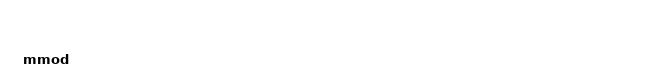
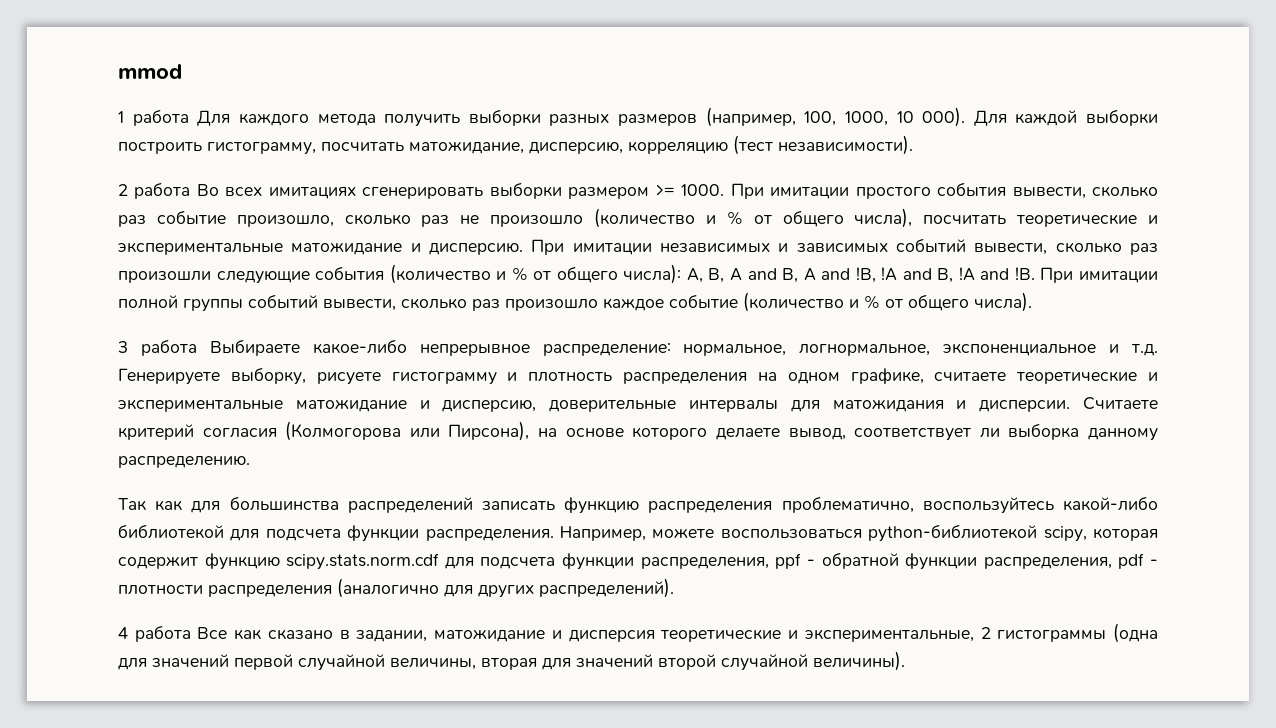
(69, 59) none -> [118,107,1158,127] [118,135,913,155] [118,182,1159,199] [118,208,1158,228] [118,238,1159,255] [118,264,1158,284] [118,292,1032,312] [118,339,1158,356] [118,367,1158,385] [118,397,1158,412] [118,421,1159,441] [118,456,250,468] [118,496,1159,514] [118,524,1158,542] [118,552,1159,570] [118,578,674,598] [118,623,1158,643] [118,651,905,671] // 1 работа Для каждого метода получить выборки разных размеров (например, 100, 1000, 10 000). Для каждой выборки построить гистограмму, посчитать матожидание, дисперсию, корреляцию (тест независимости). // 2 работа Во всех имитациях сгенерировать выборки размером >= 1000. При имитации простого события вывести, сколько раз событие произошло, сколько раз не произошло (количество и % от общего числа), посчитать теоретические и экспериментальные матожидание и дисперсию. При имитации независимых и зависимых событий вывести, сколько раз произошли следующие события (количество и % от общего числа): A, B, A and B, A and !B, !A and B, !A and !B. При имитации полной группы событий вывести, сколько раз произошло каждое событие (количество и % от общего числа). // 3 работа Выбираете какое-либо непрерывное распределение: нормальное, логнормальное, экспоненциальное и т.д. Генерируете выборку, рисуете гистограмму и плотность распределения на одном графике, считаете теоретические и экспериментальные матожидание и дисперсию, доверительные интервалы для матожидания и дисперсии. Считаете критерий согласия (Колмогорова или Пирсона), на основе которого делаете вывод, соответствует ли выборка данному распределению. // Так как для большинства распределений записать функцию распределения проблематично, воспользуйтесь какой-либо библиотекой для подсчета функции распределения. Например, можете воспользоваться python-библиотекой scipy, которая содержит функцию scipy.stats.norm.cdf для подсчета функции распределения, ppf - обратной функции распределения, pdf - плотности распределения (аналогично для других распределений). // 4 работа Все как сказано в задании, матожидание и дисперсия теоретические и экспериментальные, 2 гистограммы (одна для значений первой случайной величины, вторая для значений второй случайной величины).

